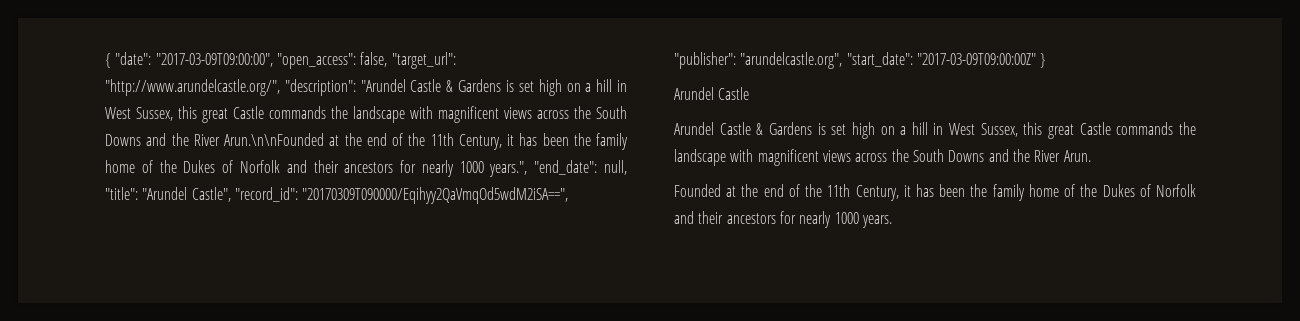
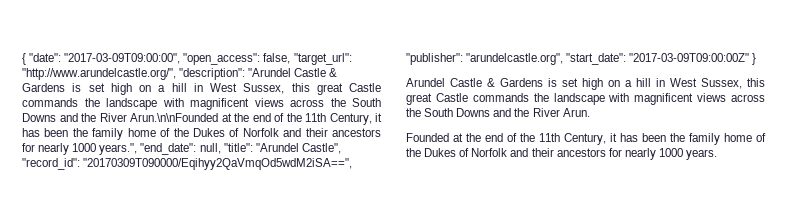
[674,122,751,135] // Arundel Castle -> (482, 82) none

